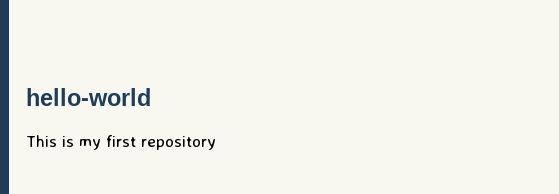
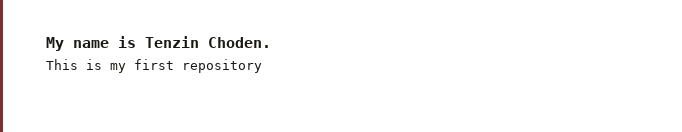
[26,88,151,106] hello-world -> [46,36,271,51] My name is Tenzin Choden.

